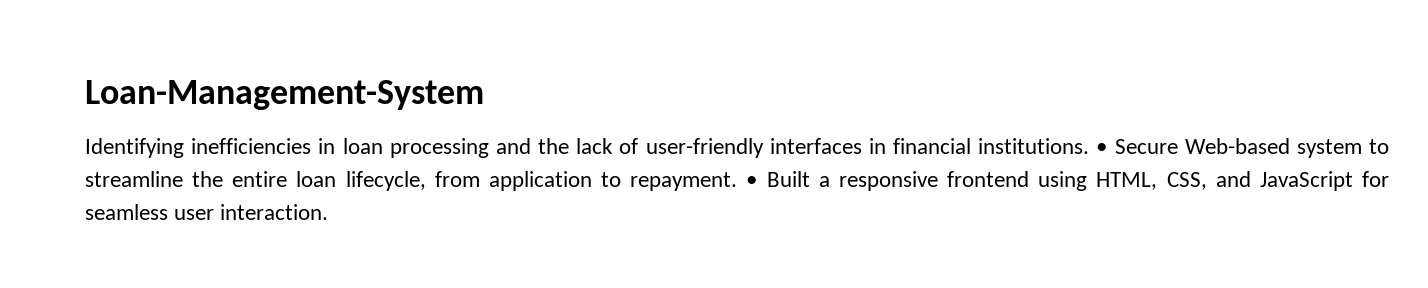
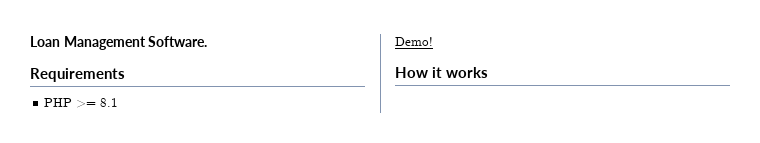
[85,80,484,110] [85,138,1389,158] [85,171,1389,191] [85,204,329,220] Loan-Management-System // Identifying inefficiencies in loan processing and the lack of user-friendly interfaces in financial institutions. • Secure Web-based system to streamline the entire loan lifecycle, from application to repayment. • Built a responsive frontend using HTML, CSS, and JavaScript for seamless user interaction. -> [30,36,208,50] [30,68,125,82] [44,98,119,108] [395,37,433,46] [395,67,488,78] Loan Management Software. // Requirements // PHP >= 8.1 // Demo! // How it works

